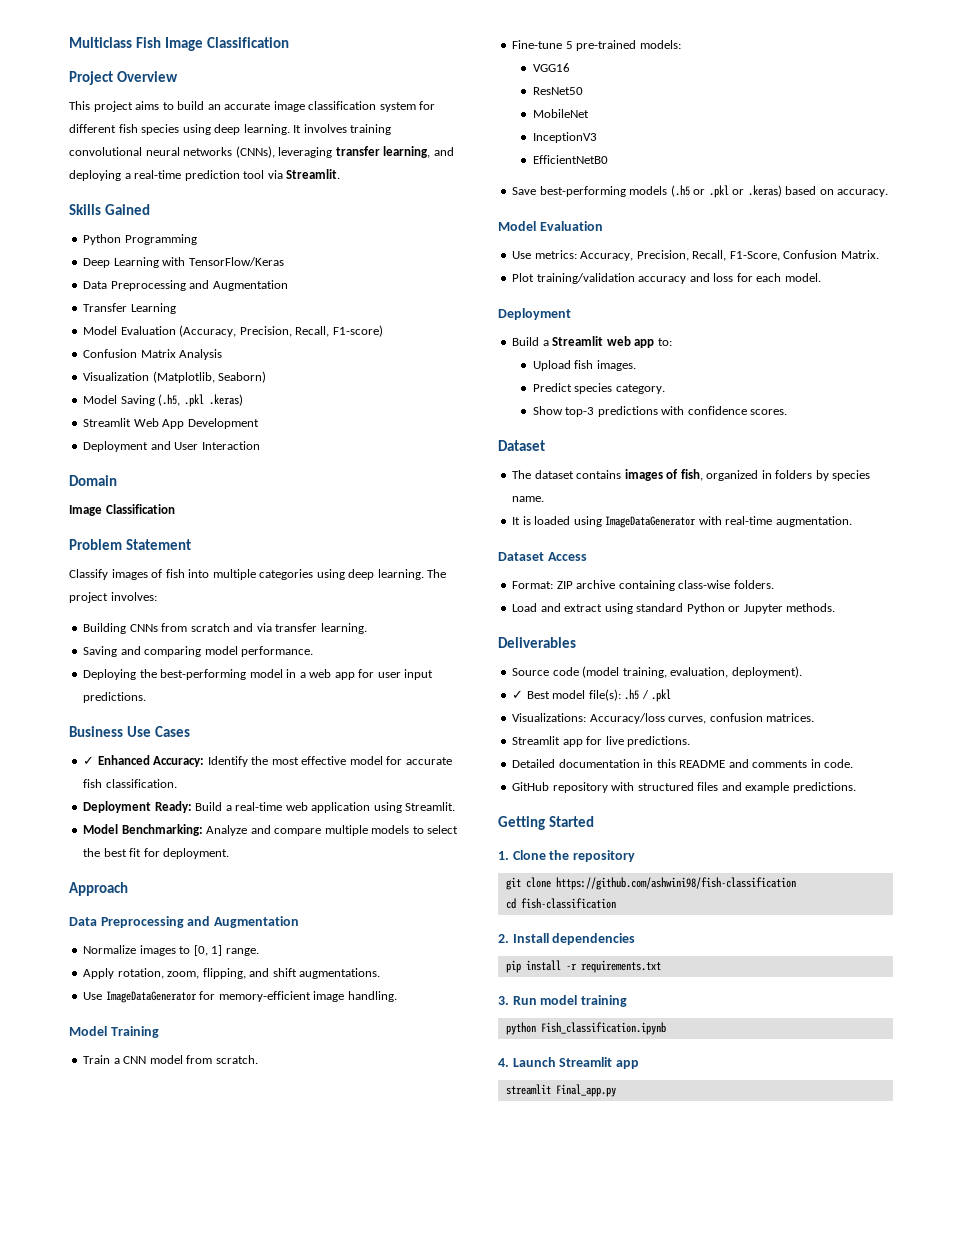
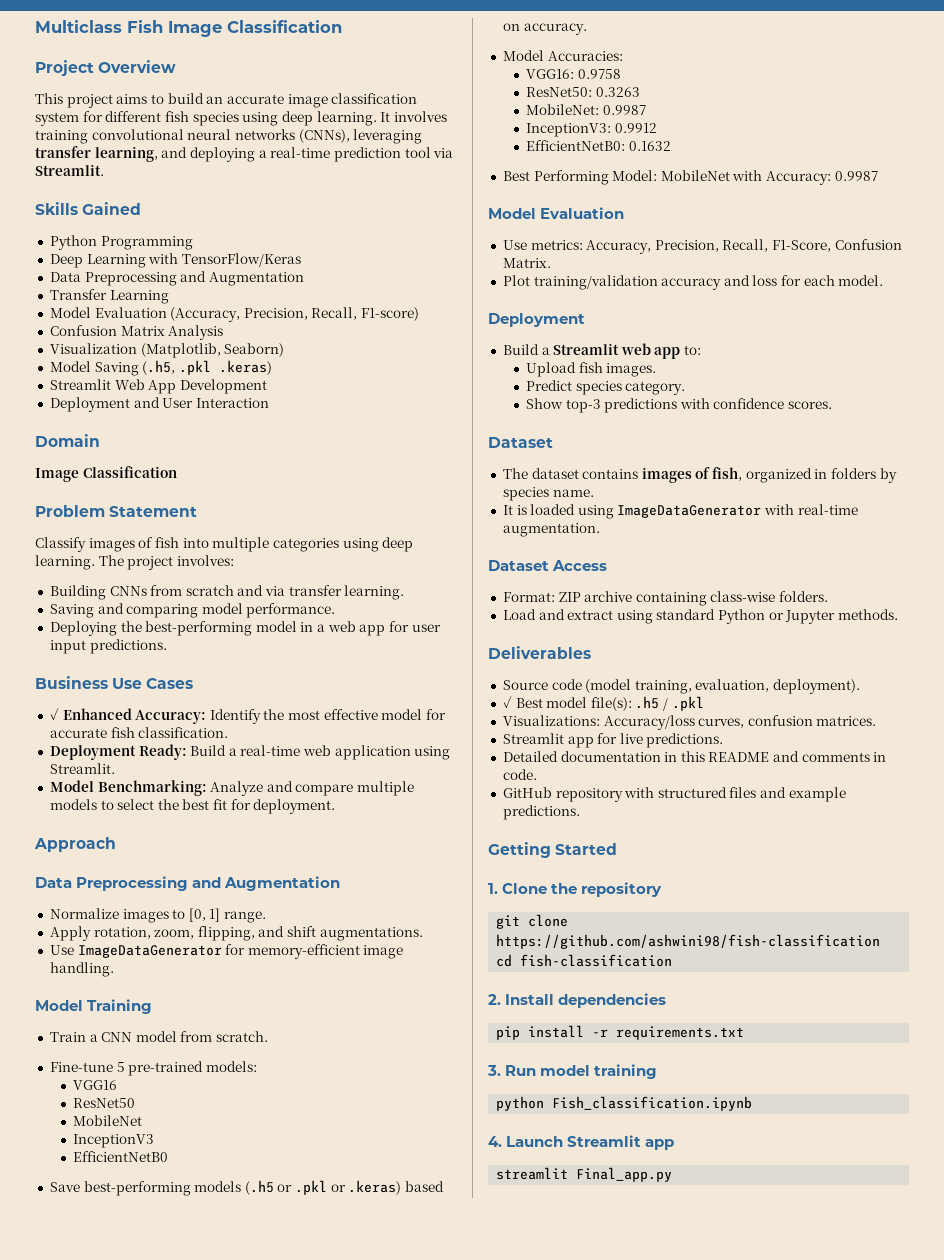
(889, 193) none -> [502,50,623,61] [525,69,621,79] [525,87,640,97] [525,104,646,115] [525,123,657,137] [525,140,671,151] [502,170,878,185] // Model Accuracies: // VGG16: 0.9758 // ResNet50: 0.3263 // MobileNet: 0.9987 // InceptionV3: 0.9912 // EfficientNetB0: 0.1632 // Best Performing Model: MobileNet with Accuracy: 0.9987

